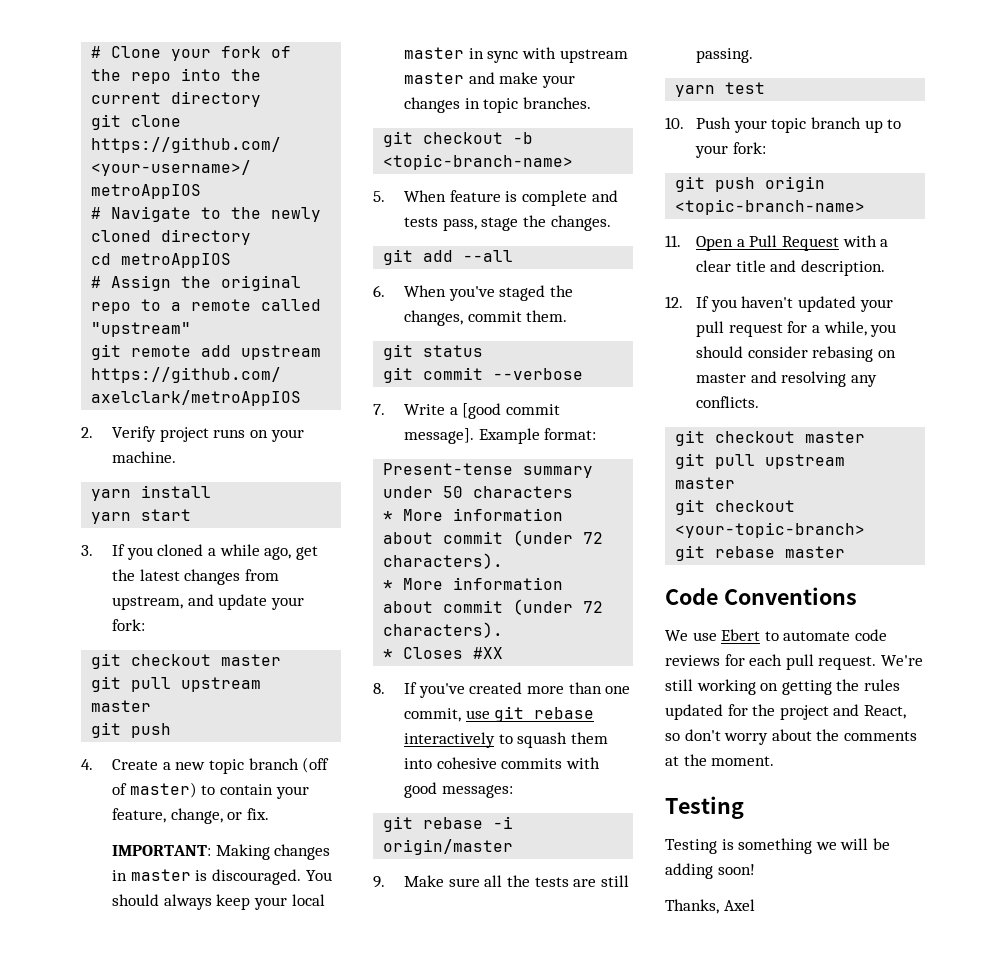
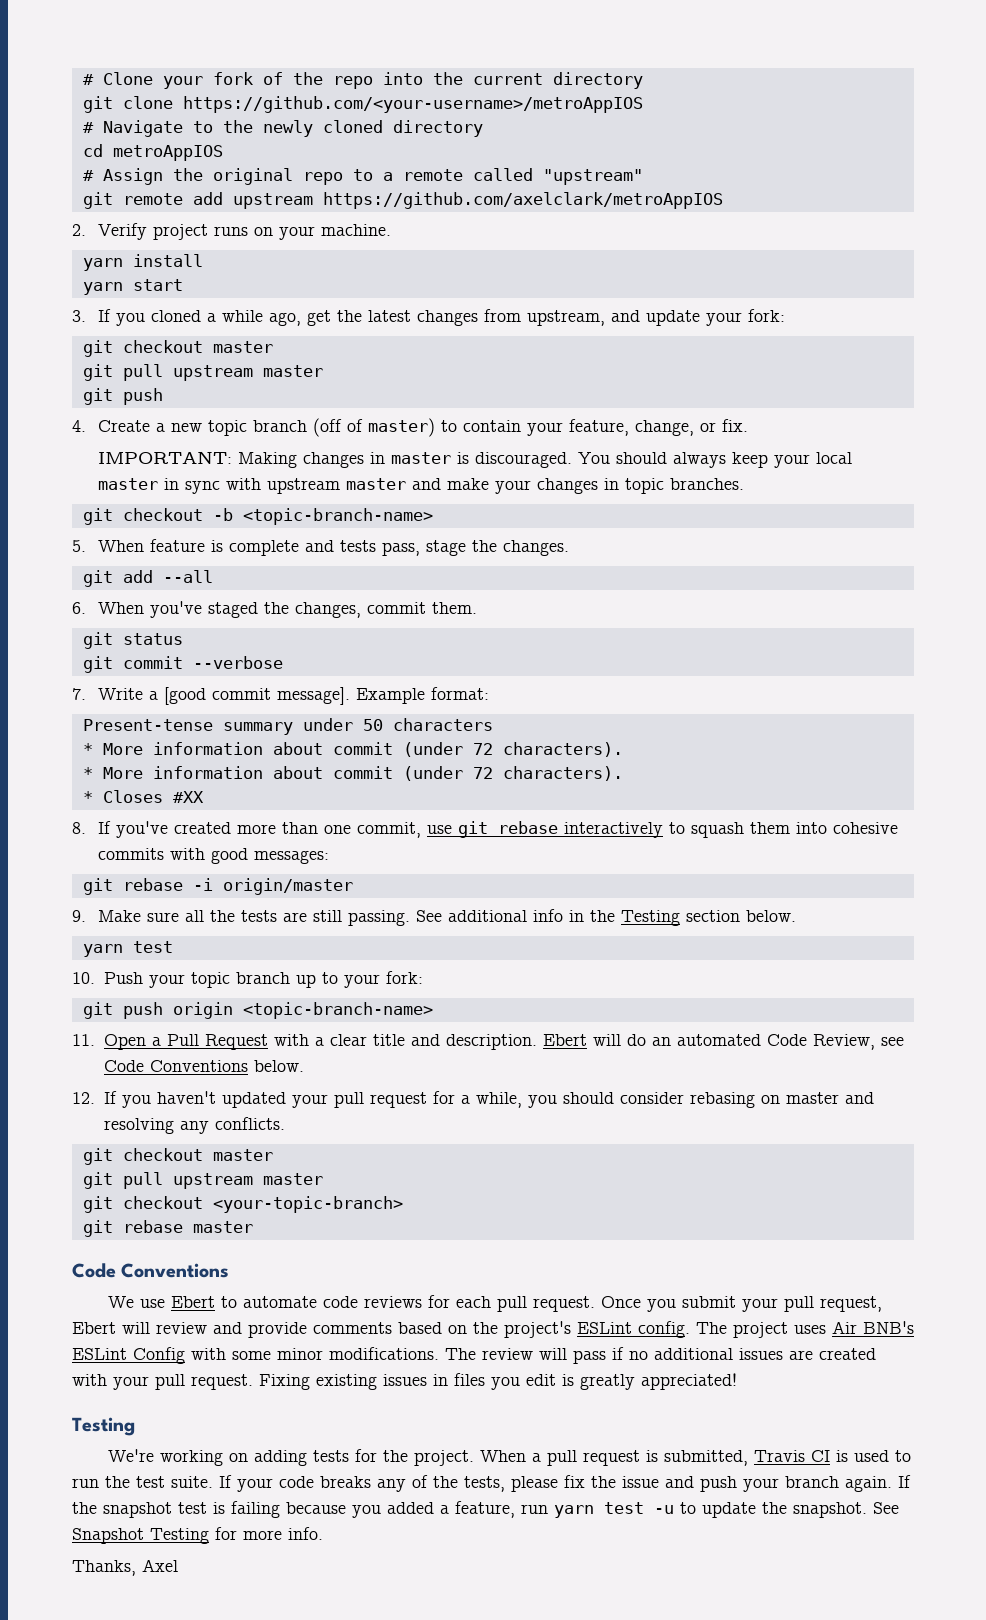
(754, 55) none -> [415,909,796,926] See additional info in the Testing section below.
(885, 268) none -> [542,1034,904,1050] [103,1060,304,1072] Ebert will do an automated Code Review, see Code Conventions below.
[880,655,923,666] [665,679,900,695] [665,704,906,720] [665,729,917,745] [665,754,775,766] [665,796,744,819] [665,838,890,854] [665,863,755,879] We're still working on getting the rules updated for the project and React, so don't worry about the comments at the moment. // Testing // Testing is something we will be adding soon! -> [601,1296,883,1312] [72,1321,914,1338] [72,1347,876,1364] [72,1373,737,1390] [72,1417,135,1436] [108,1449,912,1466] [72,1475,911,1492] [72,1501,899,1518] [72,1527,323,1544] Once you submit your pull request, Ebert will review and provide comments based on the project's ESLint config. The project uses Air BNB's ESLint Config with some minor modifications. The review will pass if no additional issues are created with your pull request. Fixing existing issues in files you edit is greatly appreciated! // Testing // We're working on adding tests for the project. When a pull request is submitted, Travis CI is used to run the test suite. If your code breaks any of the tests, please fix the issue and push your branch again. If the snapshot test is failing because you added a feature, run yarn test -u to update the snapshot. See Snapshot Testing for more info.

